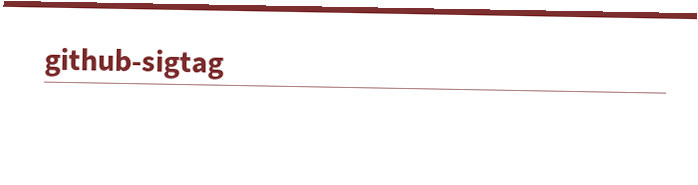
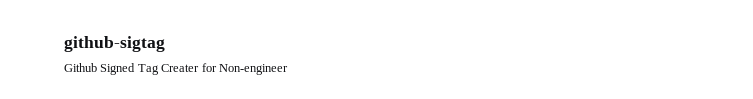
(224, 63) none -> [64,63,288,75] // Github Signed Tag Creater for Non-engineer

